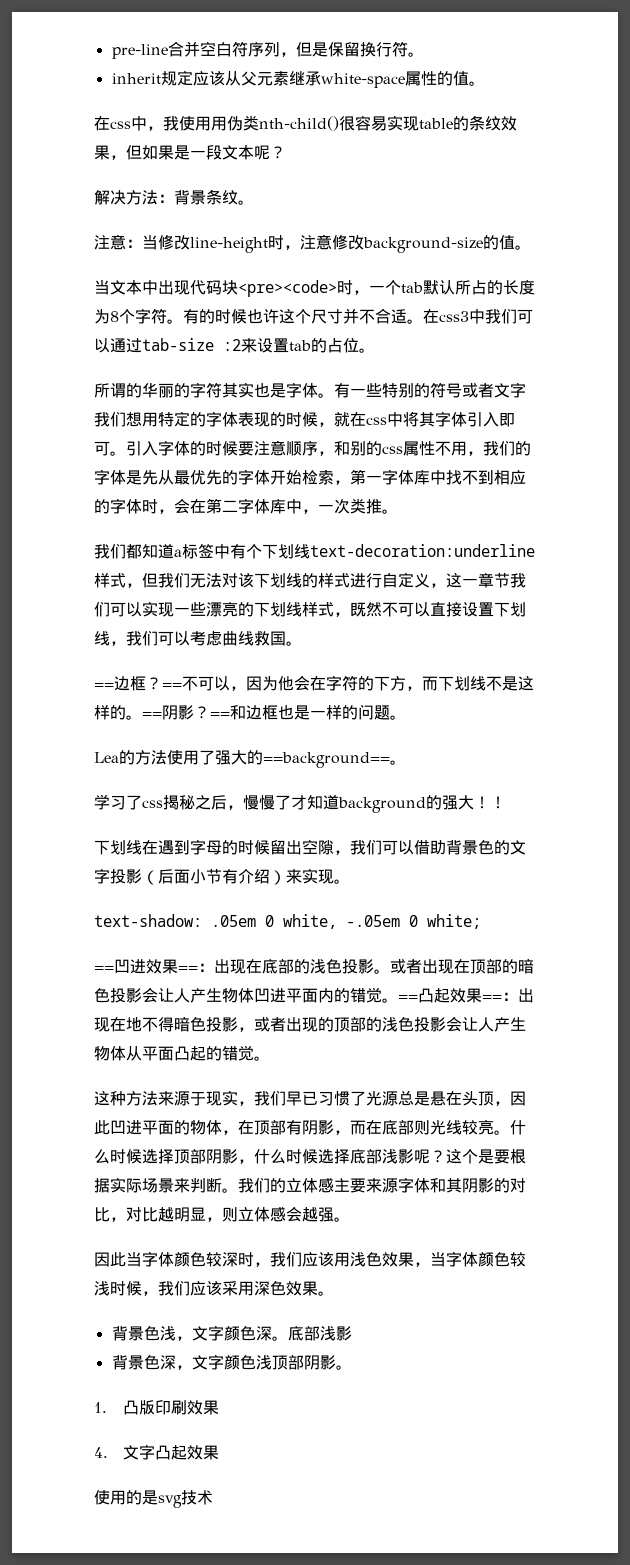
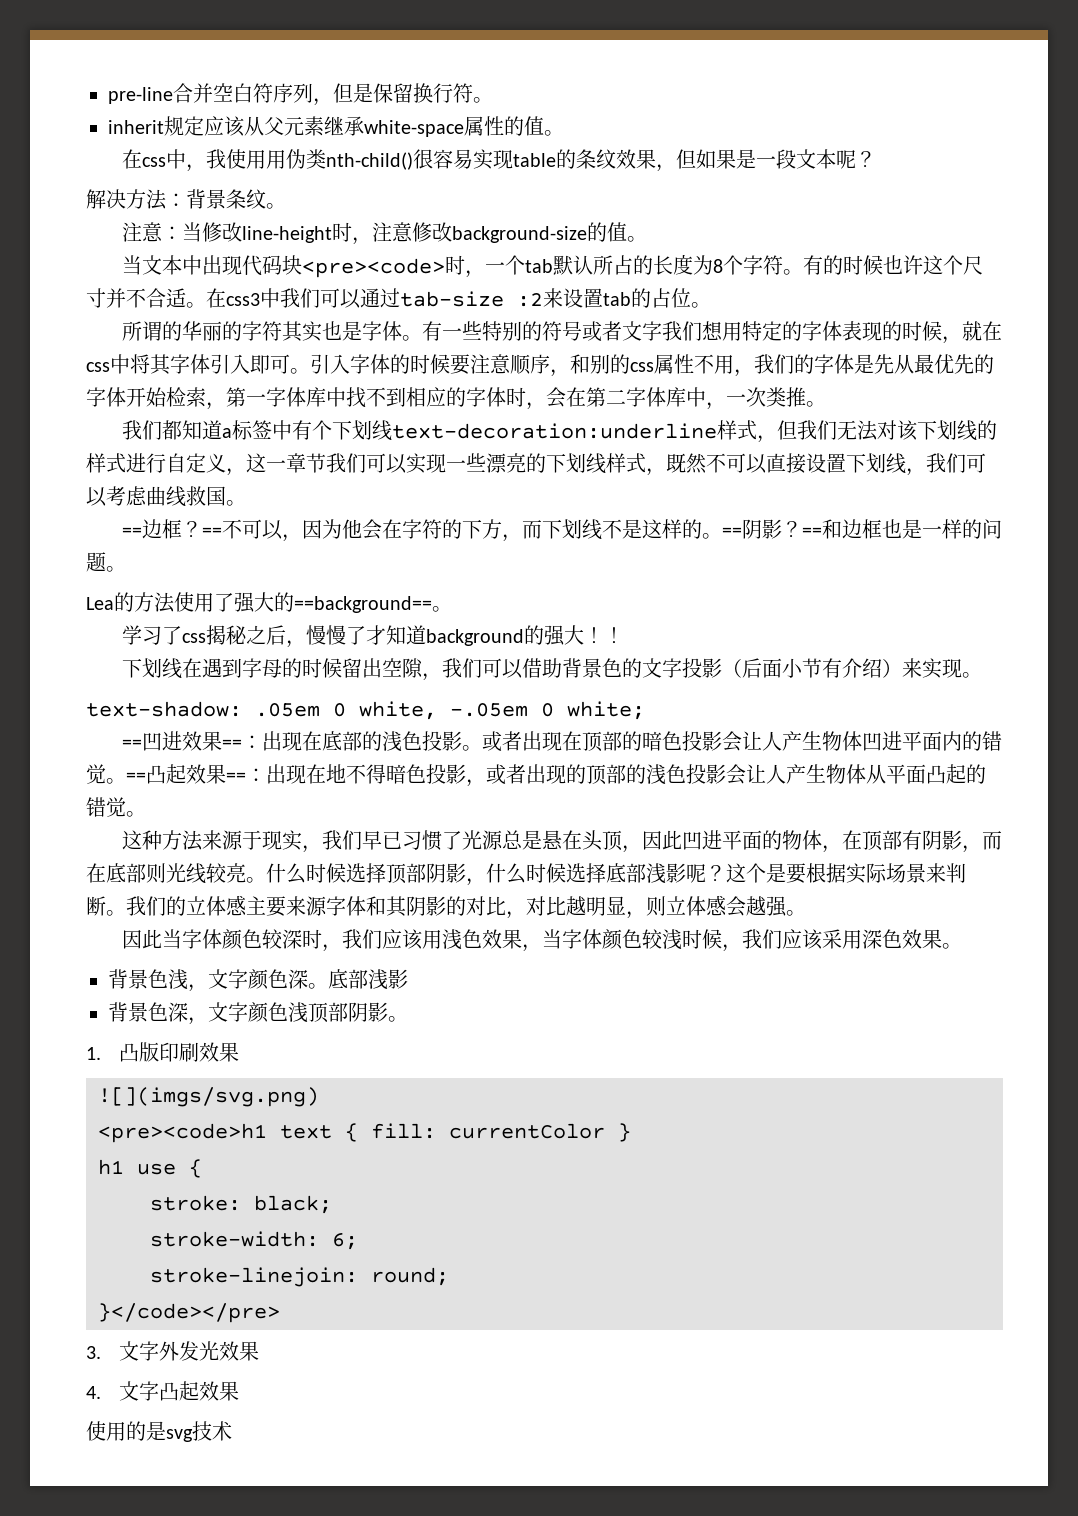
(219, 1407) none -> [98,1087,319,1107] [98,1123,631,1143] [98,1159,202,1178] [150,1195,332,1214] [150,1231,358,1250] [150,1267,449,1287] [98,1303,280,1323] [86,1341,260,1361] // ![](imgs/svg.png) // <pre><code>h1 text { fill: currentColor } // h1 use { // stroke: black; // stroke-width: 6; // stroke-linejoin: round; // }</code></pre> // 3.文字外发光效果

